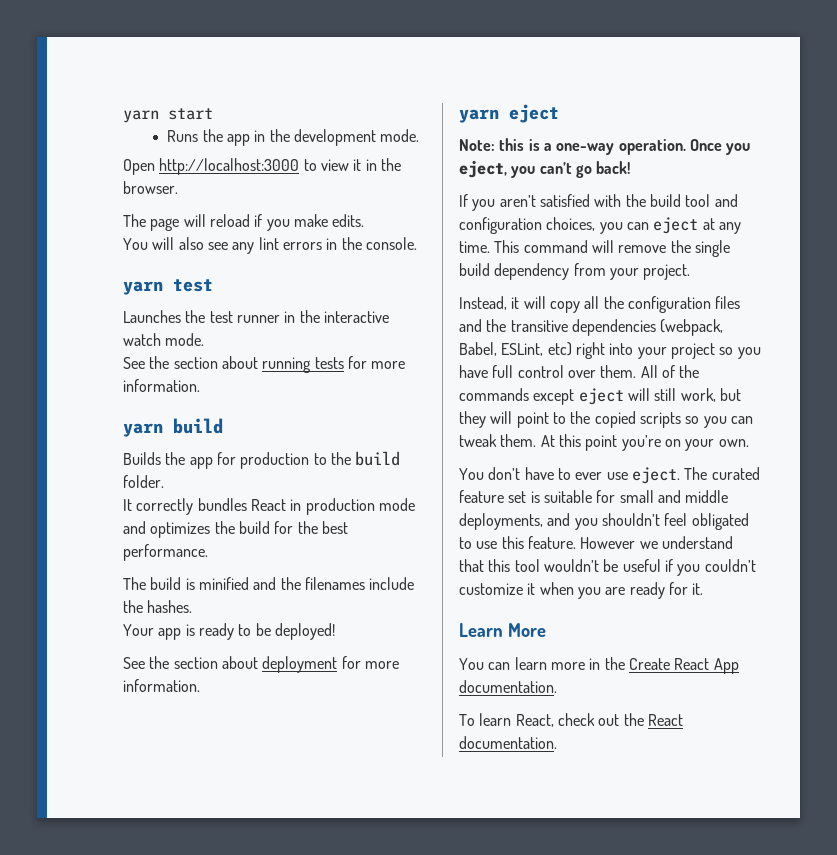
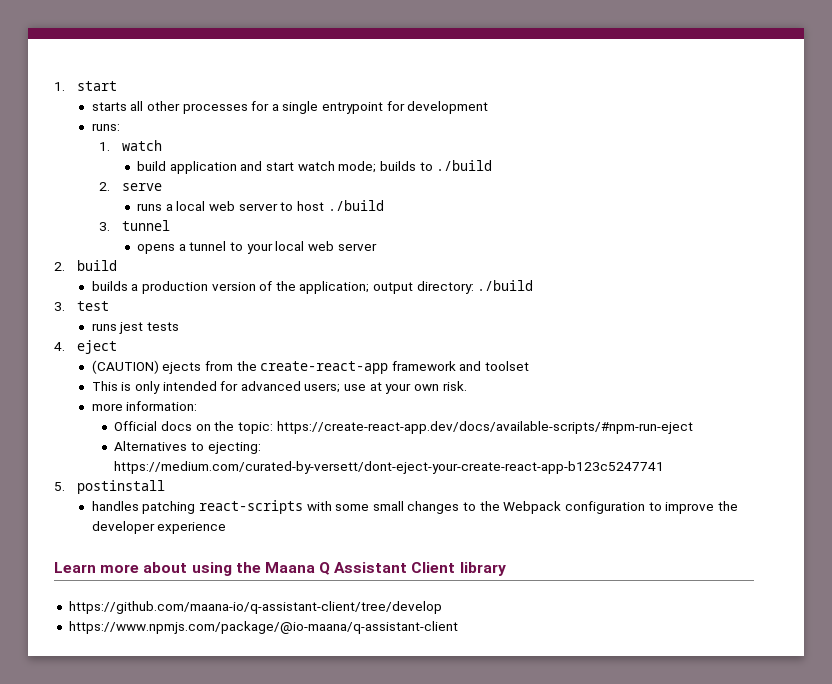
[123,110,159,123] yarn -> [54,82,65,91] 1.
[167,129,420,146] [123,158,401,175] [123,181,178,194] [123,214,365,231] [123,237,417,254] [123,279,213,295] [123,310,389,323] [123,333,205,346] [123,356,406,373] [123,379,200,392] [123,418,223,437] [123,451,401,469] [123,475,164,488] [123,498,415,515] [123,521,348,538] [123,544,208,561] [123,577,415,590] [123,600,193,613] [123,623,335,640] [123,656,399,673] [123,679,200,692] [459,104,559,123] [459,138,751,155] [459,160,632,178] [459,194,738,211] [459,217,741,234] [459,240,730,257] [459,263,691,280] [459,296,741,313] [459,319,724,336] [459,342,761,359] [459,365,700,378] [459,388,741,405] [459,411,753,428] [459,434,749,451] [459,467,760,484] [459,490,729,503] [459,513,749,530] [459,536,733,549] [459,559,756,576] [459,582,704,599] [459,623,546,637] [459,657,739,674] [459,680,557,693] [459,713,683,727] [459,736,557,749] Runs the app in the development mode. // Open http://localhost:3000 to view it in the browser. // The page will reload if you make edits. // You will also see any lint errors in the console. // yarn test // Launches the test runner in the interactive watch mode. // See the section about running tests for more information. // yarn build // Builds the app for production to the build folder. // It correctly bundles React in production mode and optimizes the build for the best performance. // The build is minified and the filenames include the hashes. // Your app is ready to be deployed! // See the section about deployment for more information. // yarn eject // Note: this is a one-way operation. Once you eject, you can’t go back! // If you aren’t satisfied with the build tool and configuration choices, you can eject at any time. This command will remove the single build dependency from your project. // Instead, it will copy all the configuration files and the transitive dependencies (webpack, Babel, ESLint, etc) right into your project so you have full control over them. All of the commands except eject will still work, but they will point to the copied scripts so you can tweak them. At this point you’re on your own. // You don’t have to ever use eject. The curated feature set is suitable for small and middle deployments, and you shouldn’t feel obligated to use this feature. However we understand that this tool wouldn’t be useful if you couldn’t customize it when you are ready for it. // Learn More // You can learn more in the Create React App documentation. // To learn React, check out the React documentation. -> [91,101,489,114] [91,123,120,131] [99,140,163,151] [137,160,493,174] [99,182,163,191] [137,200,384,211] [99,220,171,231] [137,241,377,254] [54,260,117,271] [91,280,534,294] [54,301,109,311] [91,322,179,334] [54,340,117,354] [91,360,530,374] [91,381,467,394] [91,401,198,411] [114,421,693,434] [114,441,261,454] [114,461,665,474] [54,480,165,494] [91,500,738,514] [91,521,227,534] [54,562,506,576] [68,601,442,614] [68,621,458,634] starts all other processes for a single entrypoint for development // runs: // 1. watch // build application and start watch mode; builds to ./build // 2. serve // runs a local web server to host ./build // 3. tunnel // opens a tunnel to your local web server // 2. build // builds a production version of the application; output directory: ./build // 3. test // runs jest tests // 4. eject // (CAUTION) ejects from the create-react-app framework and toolset // This is only intended for advanced users; use at your own risk. // more information: // Official docs on the topic: https://create-react-app.dev/docs/available-scripts/#npm-run-eject // Alternatives to ejecting: https://medium.com/curated-by-versett/dont-eject-your-create-react-app-b123c5247741 // 5. postinstall // handles patching react-scripts with some small changes to the Webpack configuration to improve the developer experience // Learn more about using the Maana Q Assistant Client library // https://github.com/maana-io/q-assistant-client/tree/develop // https://www.npmjs.com/package/@io-maana/q-assistant-client

